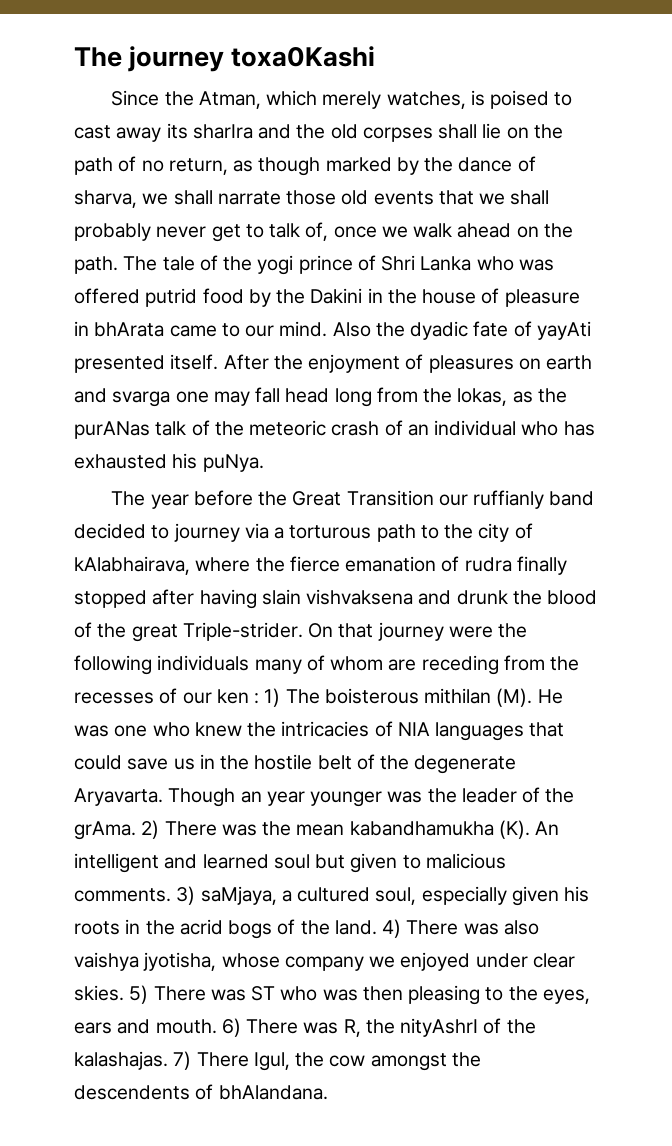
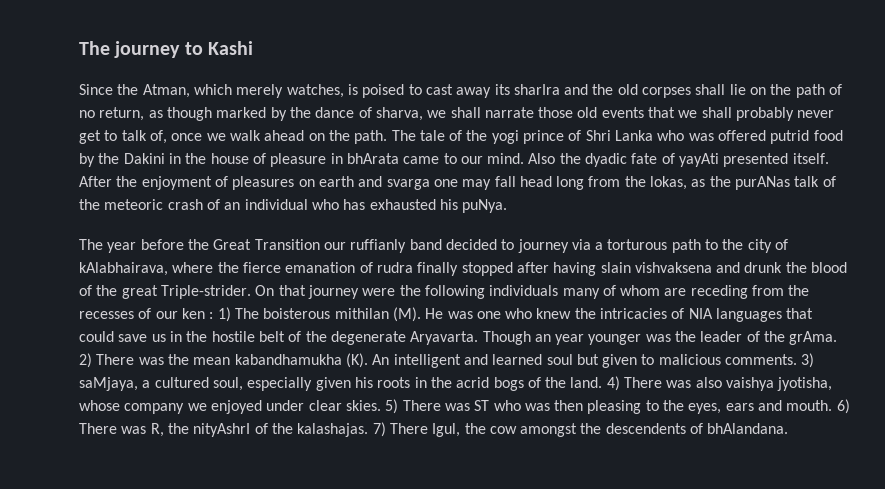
[231,46,376,67] toxa0Kashi -> [184,41,253,55] to Kashi

